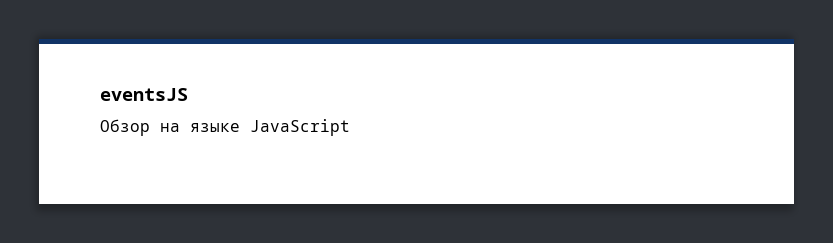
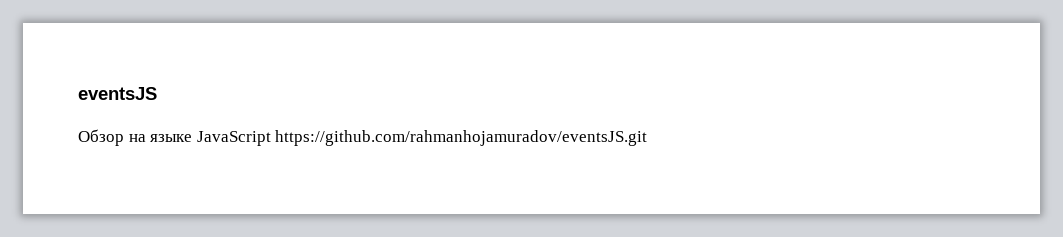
(350, 127) none -> [275,130,648,146] https://github.com/rahmanhojamuradov/eventsJS.git

